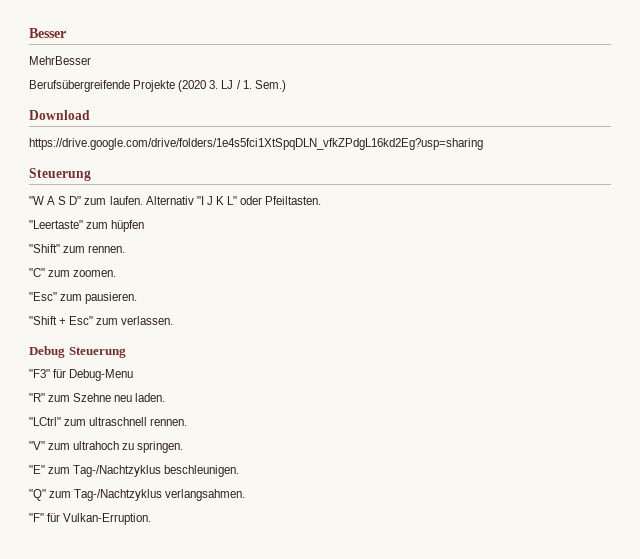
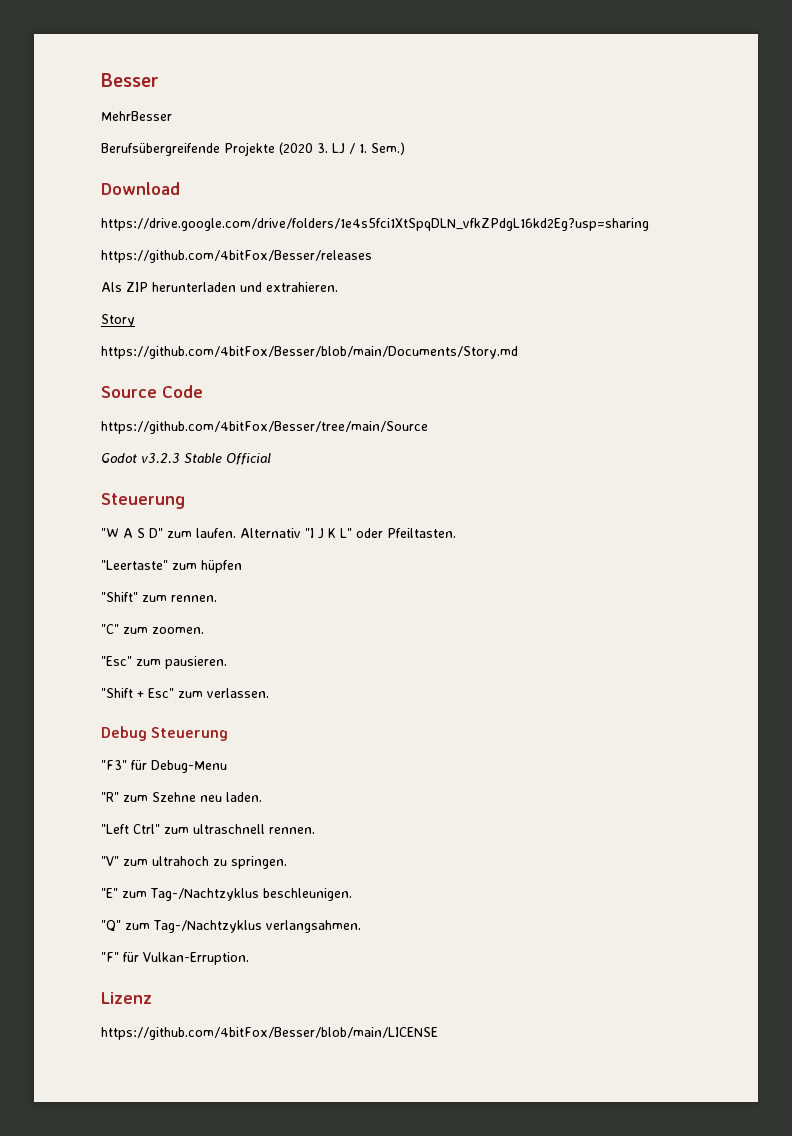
(483, 144) none -> [101,250,372,263] [101,282,338,292] [101,314,135,327] [101,346,518,359] [101,385,203,398] [101,421,428,434] [101,453,271,465] // https://github.com/4bitFox/Besser/releases // Als ZIP herunterladen und extrahieren. // Story // https://github.com/4bitFox/Besser/blob/main/Documents/Story.md // Source Code // https://github.com/4bitFox/Besser/tree/main/Source // Godot v3.2.3 Stable Official
[29,417,61,426] "LCtrl" -> [101,824,160,834] "Left Ctrl"
(152, 519) none -> [101,992,152,1004] [101,1027,438,1040] // Lizenz // https://github.com/4bitFox/Besser/blob/main/LICENSE

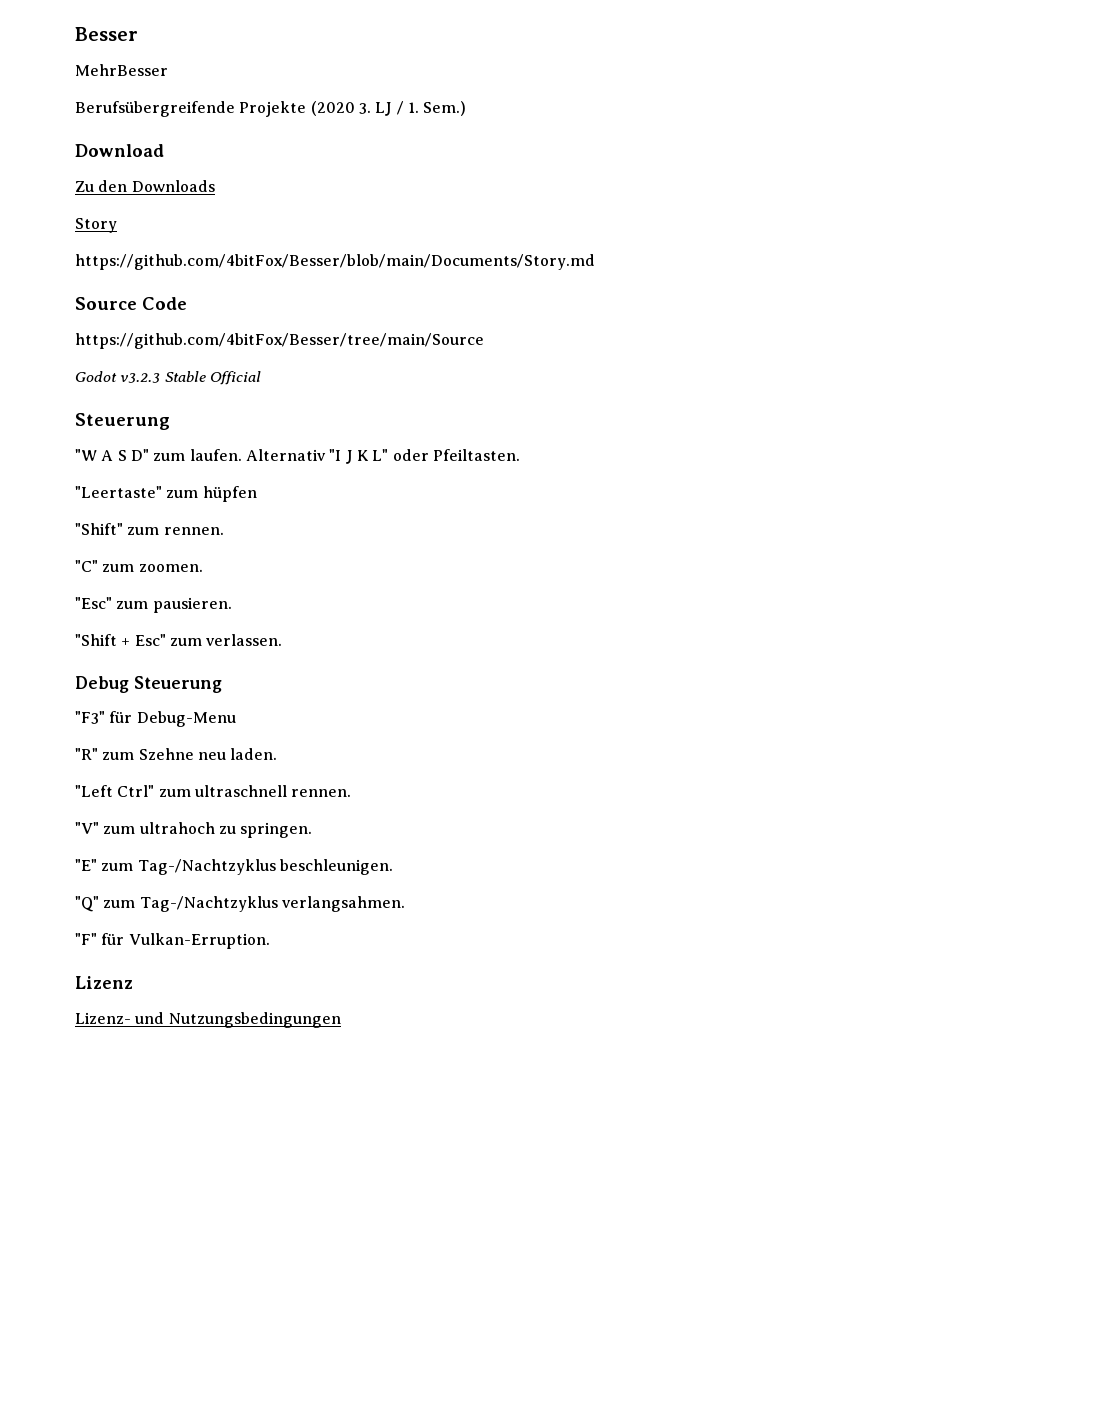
[101,218,649,231] [101,250,372,263] [101,282,338,292] https://drive.google.com/drive/folders/1e4s5fci1XtSpqDLN_vfkZPdgL16kd2Eg?usp=sharing // https://github.com/4bitFox/Besser/releases // Als ZIP herunterladen und extrahieren. -> [75,180,215,192] Zu den Downloads
[101,1027,438,1040] https://github.com/4bitFox/Besser/blob/main/LICENSE -> [75,1012,341,1028] Lizenz- und Nutzungsbedingungen

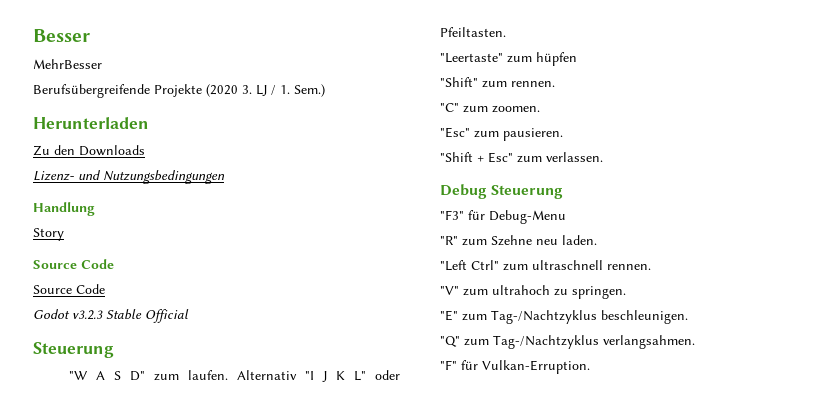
[75,144,164,157] Download -> [33,117,149,129] Herunterladen
(215, 186) none -> [33,170,225,184] [33,202,95,216] // Lizenz- und Nutzungsbedingungen // Handlung
[75,254,595,270] [75,297,187,310] [75,333,484,349] // https://github.com/4bitFox/Besser/blob/main/Documents/Story.md // Source Code // https://github.com/4bitFox/Besser/tree/main/Source -> [33,259,114,269] [33,284,105,294] // Source Code // Source Code
[75,976,133,989] [75,1012,341,1028] // Lizenz // Lizenz- und Nutzungsbedingungen -> (590, 367) none

